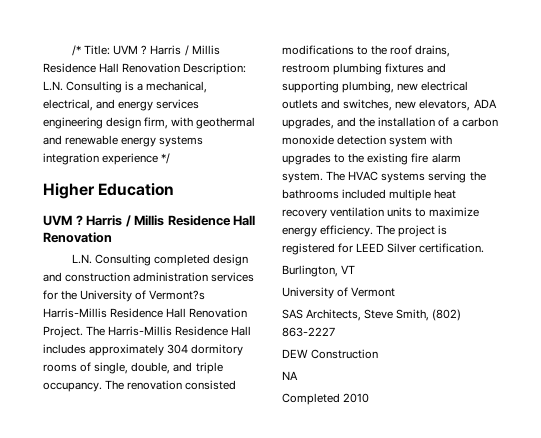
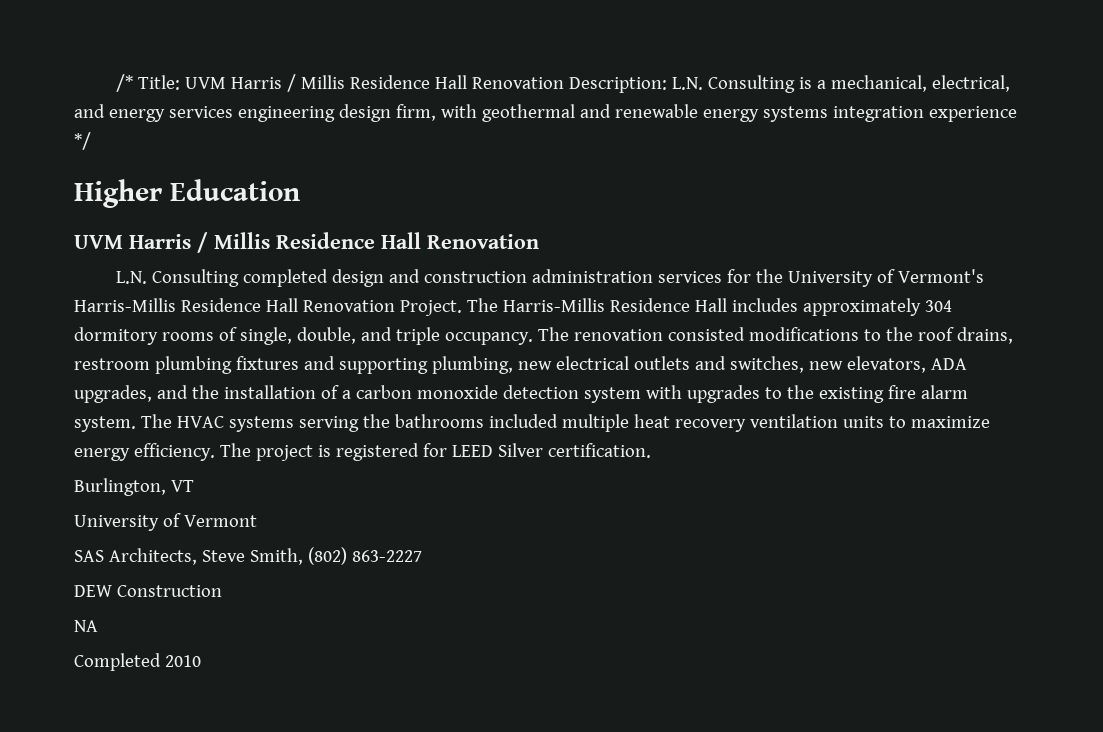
[141,45,148,55] ? -> (226, 83) none
[75,215,83,226] ? -> (123, 242) none
[149,290,206,300] Vermont?s -> [897,269,984,283] Vermont's

